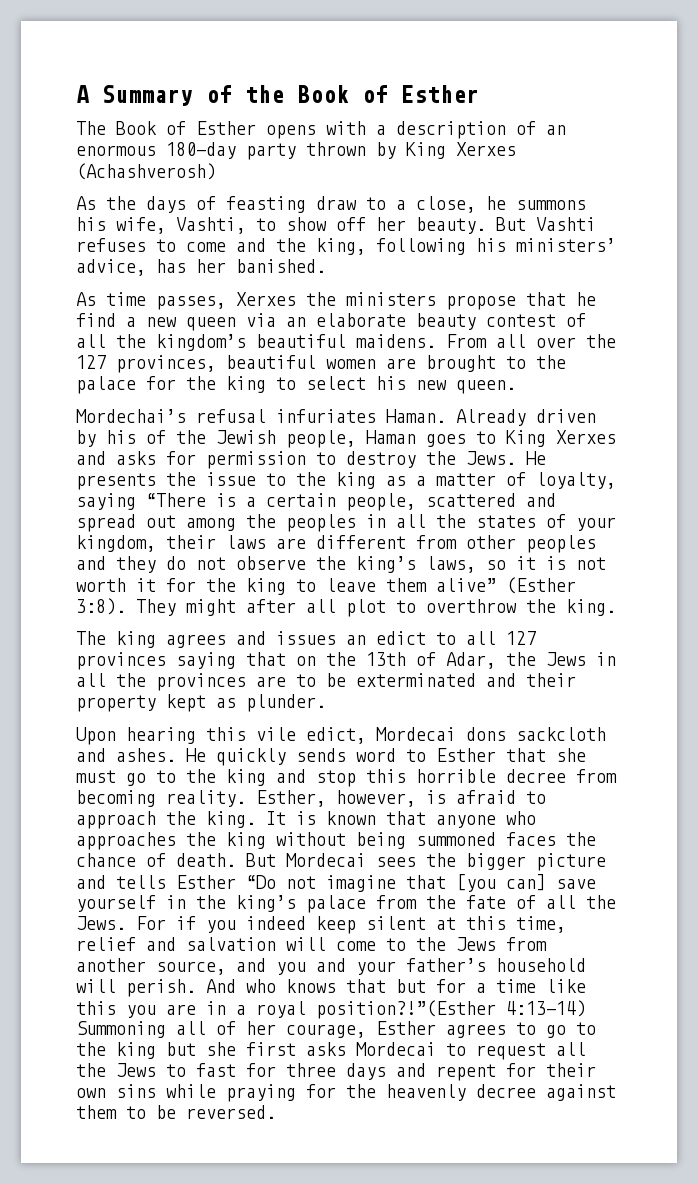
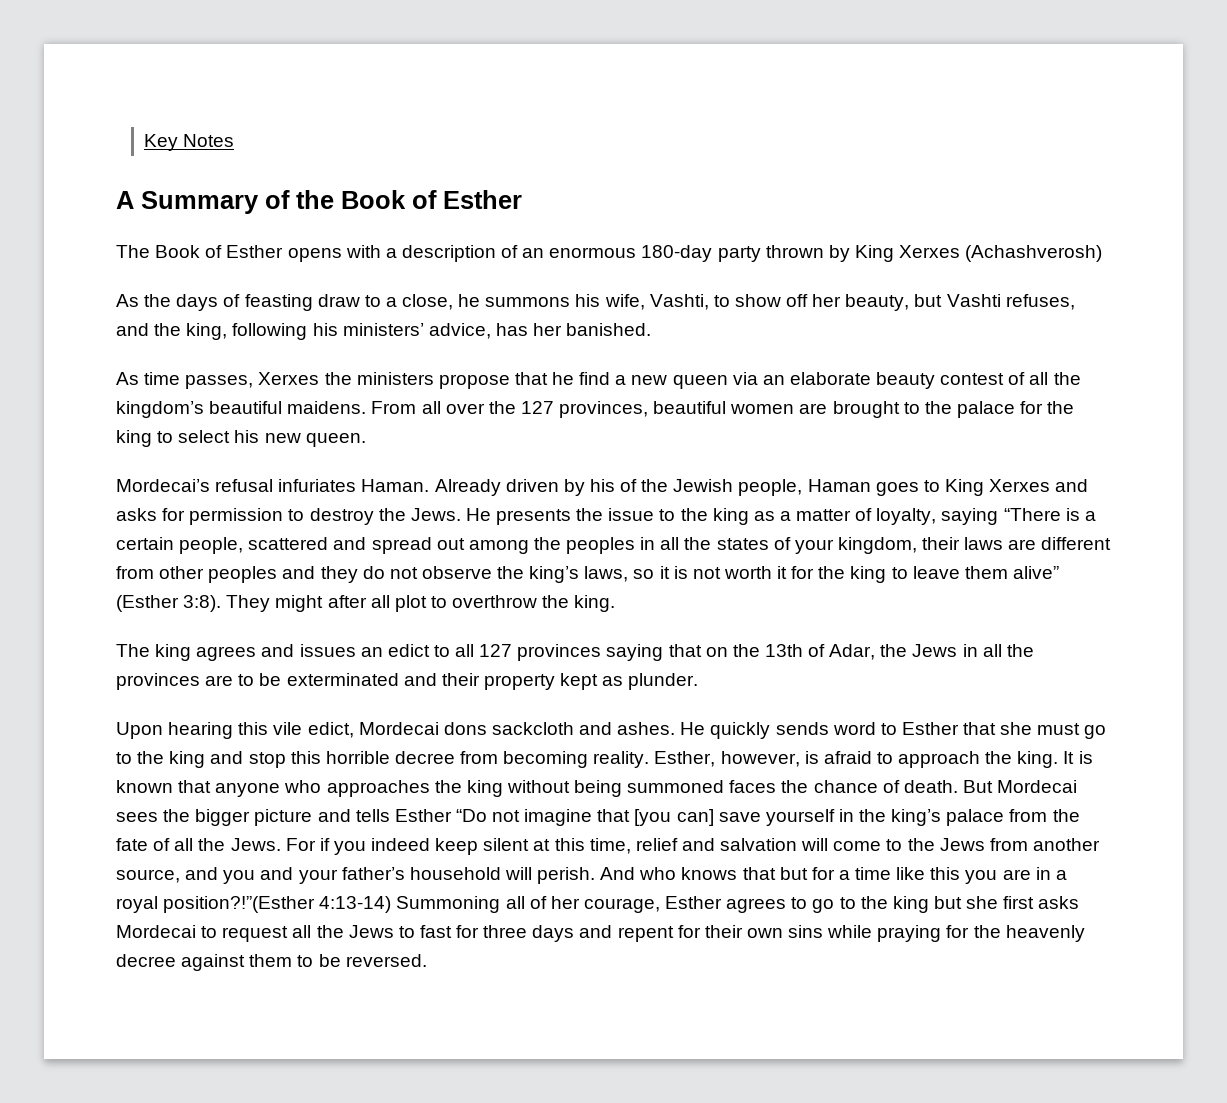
(76, 94) none -> [144,134,235,151] Key Notes //
[416,217,596,234] [76,238,226,252] beauty. But Vashti refuses to come -> [845,294,1075,311] beauty, but Vashti refuses,
[76,409,186,423] Mordechai’s -> [116,479,210,492] Mordecai’s

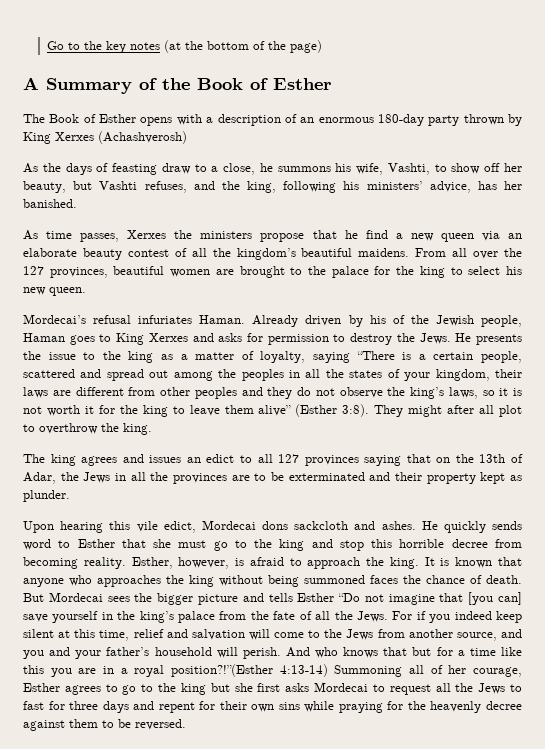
[144,134,235,151] Key Notes -> [47,40,323,53] Go to the key notes (at the bottom of the page)

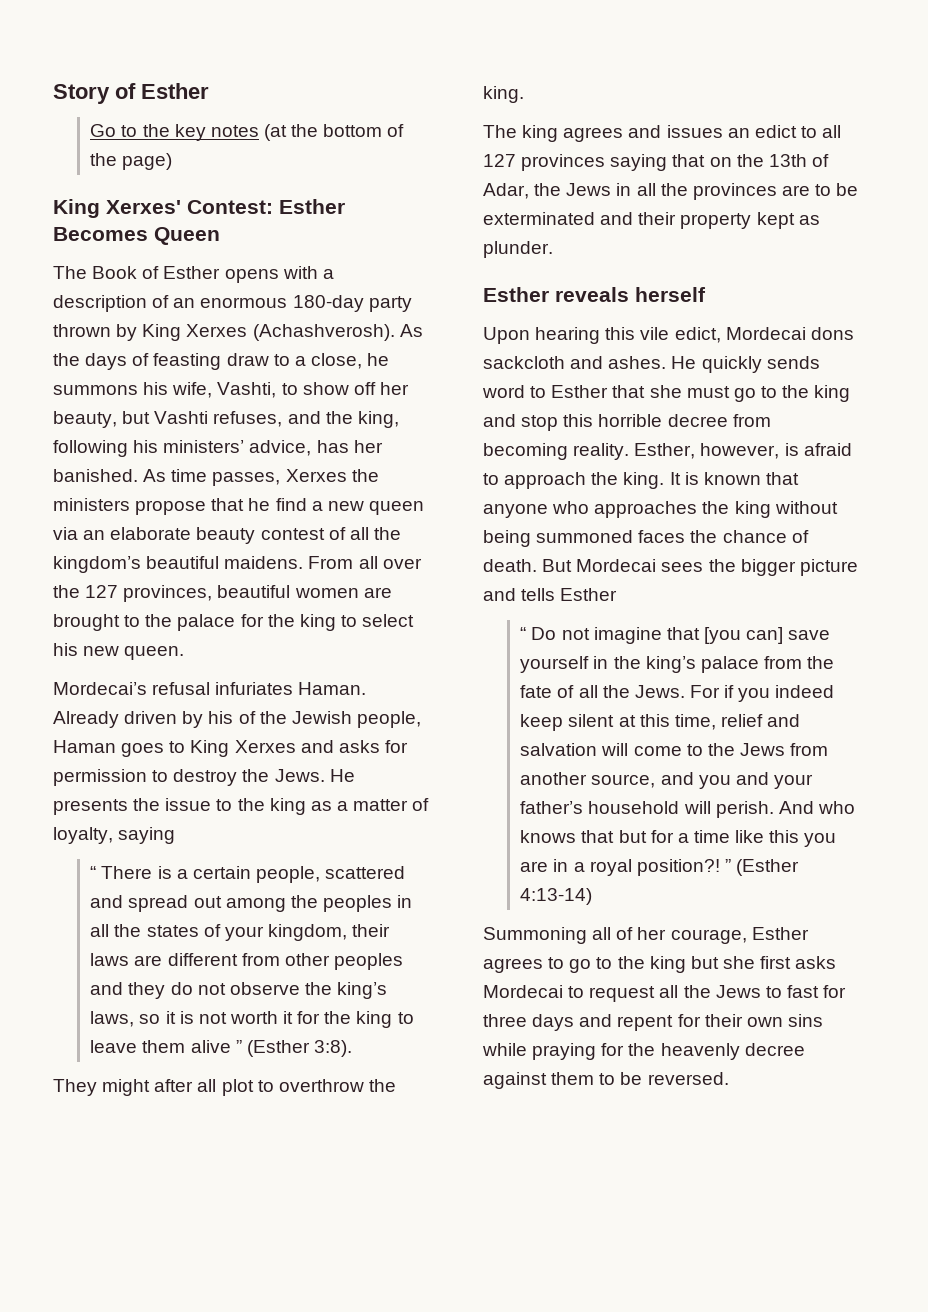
(47, 45) none -> [53,83,209,104] Story of Esther //
[23,77,332,94] A Summary of the Book of Esther -> [53,199,345,218] [53,227,220,245] King Xerxes' Contest: Esther Becomes Queen
[98,131,187,144] (Achashverosh) // -> [252,324,395,341] (Achashverosh).
(77, 203) // -> (138, 475) none
[356,351,395,360] “There -> [90,866,153,879] // “ There
[258,405,292,416] alive” -> [190,1040,242,1053] alive ”
(370, 410) none -> (352, 1048) //
(70, 496) none -> [483,287,706,302] // Esther reveals herself
[338,593,361,602] “Do -> [520,627,557,640] // “ Do
[171,664,273,677] position?!”(Esther -> [636,859,800,876] position?! ” (Esther
(328, 670) none -> (593, 896) //

